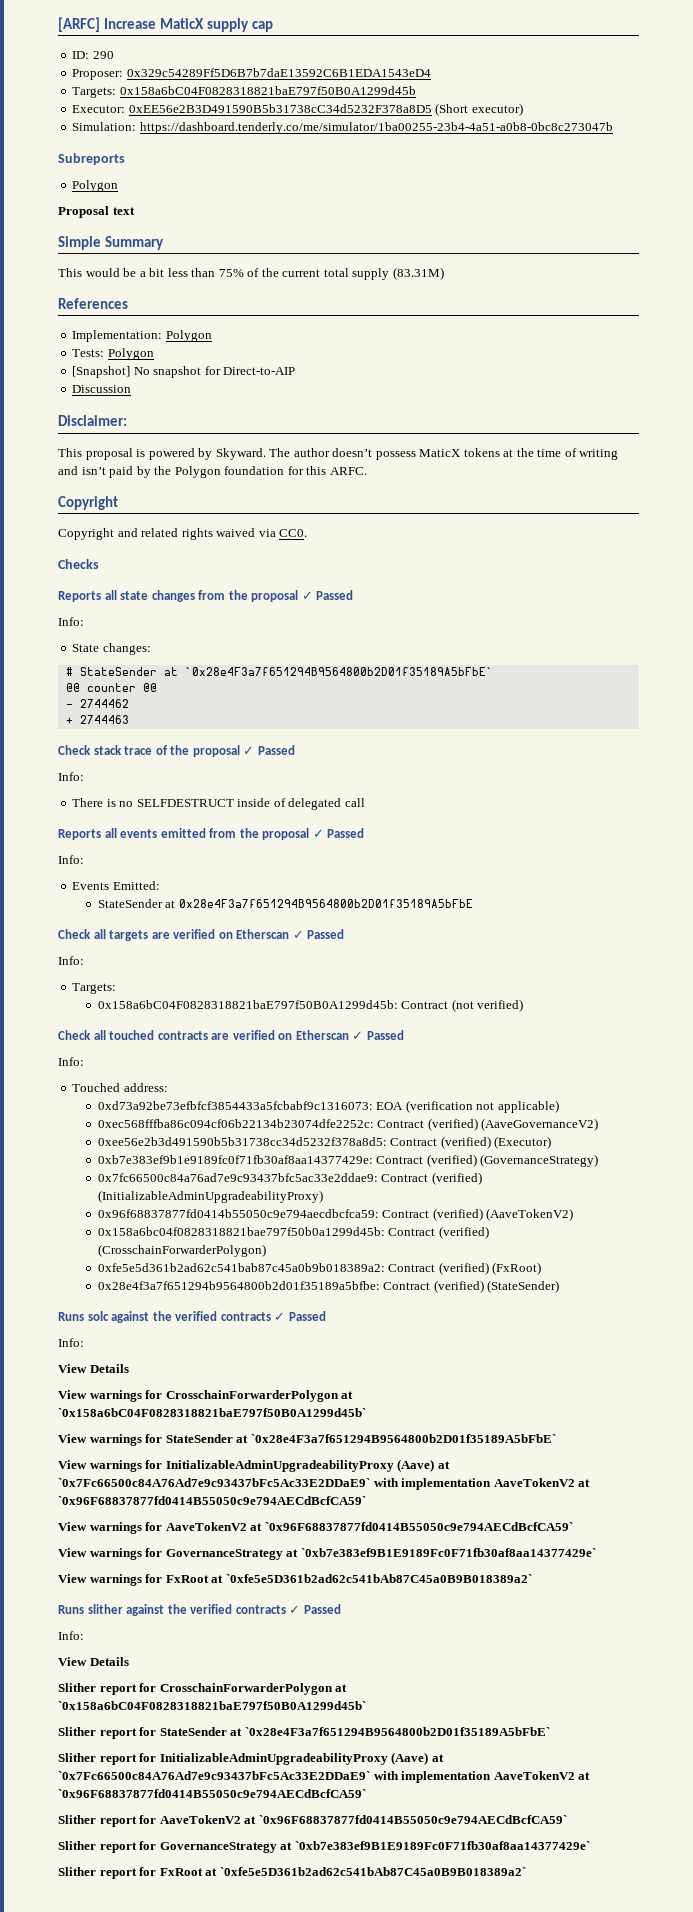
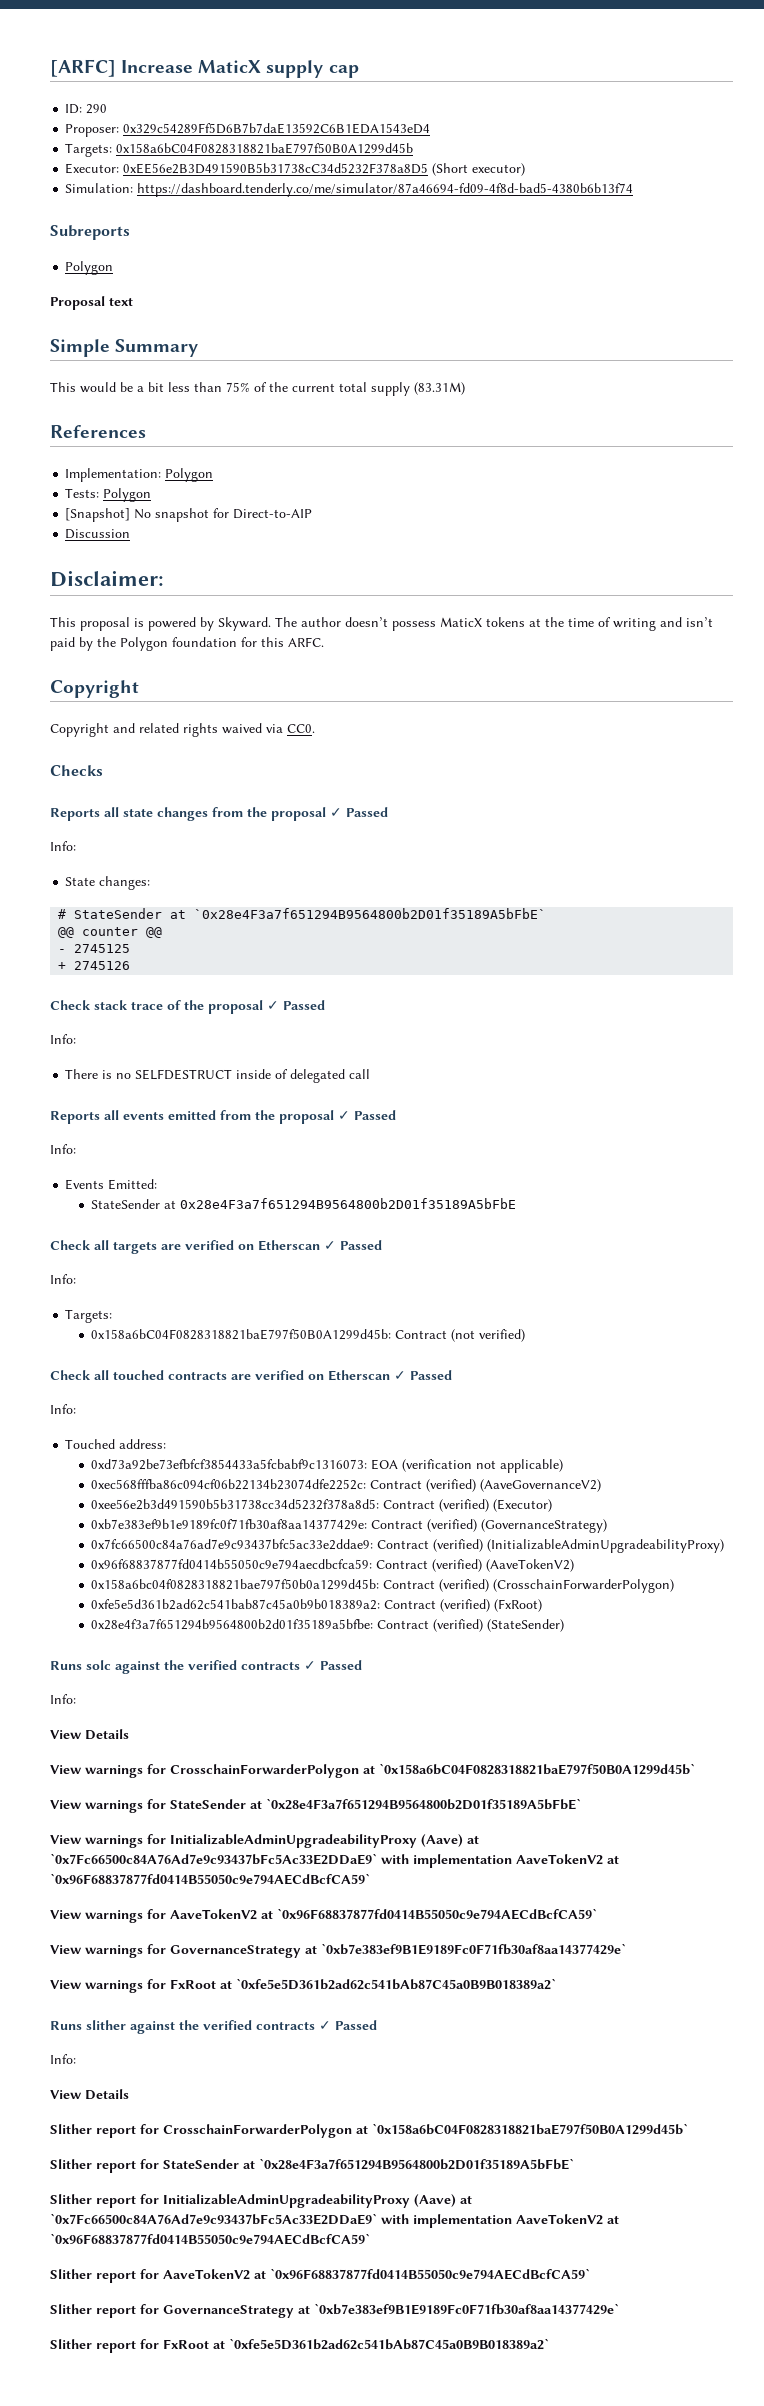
[139,122,613,134] https://dashboard.tenderly.co/me/simulator/1ba00255-23b4-4a51-a0b8-0bc8c273047b -> [137,183,634,197] https://dashboard.tenderly.co/me/simulator/87a46694-fd09-4f8d-bad5-4380b6b13f74
[79,699,129,708] 2744462 -> [74,944,131,953] 2745125
[79,715,129,724] 2744463 -> [74,961,131,970] 2745126

